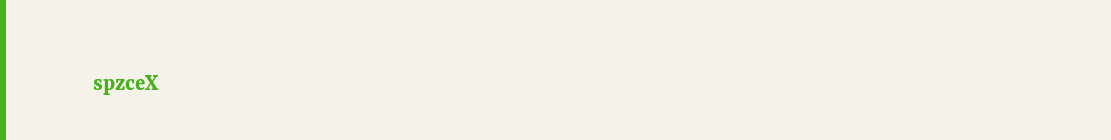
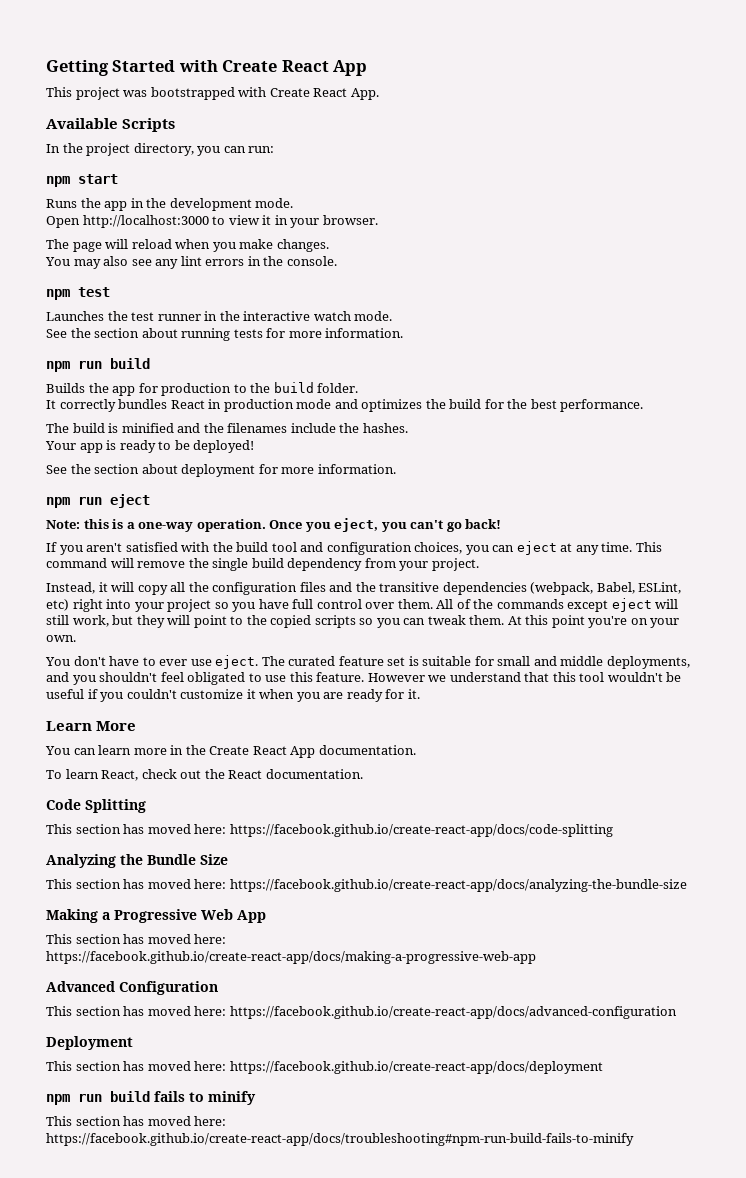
[93,75,159,95] spzceX -> [46,60,368,76] [46,87,379,100] [46,118,176,132] [46,143,275,156] [46,174,118,187] [46,198,294,211] [46,215,378,228] [46,239,329,252] [45,256,337,269] [46,287,110,300] [46,311,393,321] [46,328,404,341] [46,358,150,372] [46,382,359,396] [46,399,644,412] [46,423,408,433] [45,440,255,453] [46,464,396,477] [46,494,150,508] [46,518,502,532] [46,541,662,555] [46,558,479,571] [46,582,682,595] [46,598,679,612] [46,615,680,628] [46,635,76,642] [45,655,690,669] [46,672,682,685] [46,689,420,702] [46,721,137,731] [45,745,416,758] [46,769,363,781] [46,799,146,813] [46,824,613,837] [46,854,228,868] [46,879,687,892] [46,909,266,923] [46,934,227,944] [46,951,536,964] [46,981,218,995] [46,1006,677,1019] [46,1036,133,1050] [46,1061,603,1074] [46,1091,256,1105] [46,1116,227,1126] [46,1133,634,1146] Getting Started with Create React App // This project was bootstrapped with Create React App. // Available Scripts // In the project directory, you can run: // npm start // Runs the app in the development mode. // Open http://localhost:3000 to view it in your browser. // The page will reload when you make changes. // You may also see any lint errors in the console. // npm test // Launches the test runner in the interactive watch mode. // See the section about running tests for more information. // npm run build // Builds the app for production to the build folder. // It correctly bundles React in production mode and optimizes the build for the best performance. // The build is minified and the filenames include the hashes. // Your app is ready to be deployed! // See the section about deployment for more information. // npm run eject // Note: this is a one-way operation. Once you eject, you can't go back! // If you aren't satisfied with the build tool and configuration choices, you can eject at any time. This command will remove the single build dependency from your project. // Instead, it will copy all the configuration files and the transitive dependencies (webpack, Babel, ESLint, etc) right into your project so you have full control over them. All of the commands except eject will still work, but they will point to the copied scripts so you can tweak them. At this point you're on your own. // You don't have to ever use eject. The curated feature set is suitable for small and middle deployments, and you shouldn't feel obligated to use this feature. However we understand that this tool wouldn't be useful if you couldn't customize it when you are ready for it. // Learn More // You can learn more in the Create React App documentation. // To learn React, check out the React documentation. // Code Splitting // This section has moved here: https://facebook.github.io/create-react-app/docs/code-splitting // Analyzing the Bundle Size // This section has moved here: https://facebook.github.io/create-react-app/docs/analyzing-the-bundle-size // Making a Progressive Web App // This section has moved here: https://facebook.github.io/create-react-app/docs/making-a-progressive-web-app // Advanced Configuration // This section has moved here: https://facebook.github.io/create-react-app/docs/advanced-configuration // Deployment // This section has moved here: https://facebook.github.io/create-react-app/docs/deployment // npm run build fails to minify // This section has moved here: https://facebook.github.io/create-react-app/docs/troubleshooting#npm-run-build-fails-to-minify

